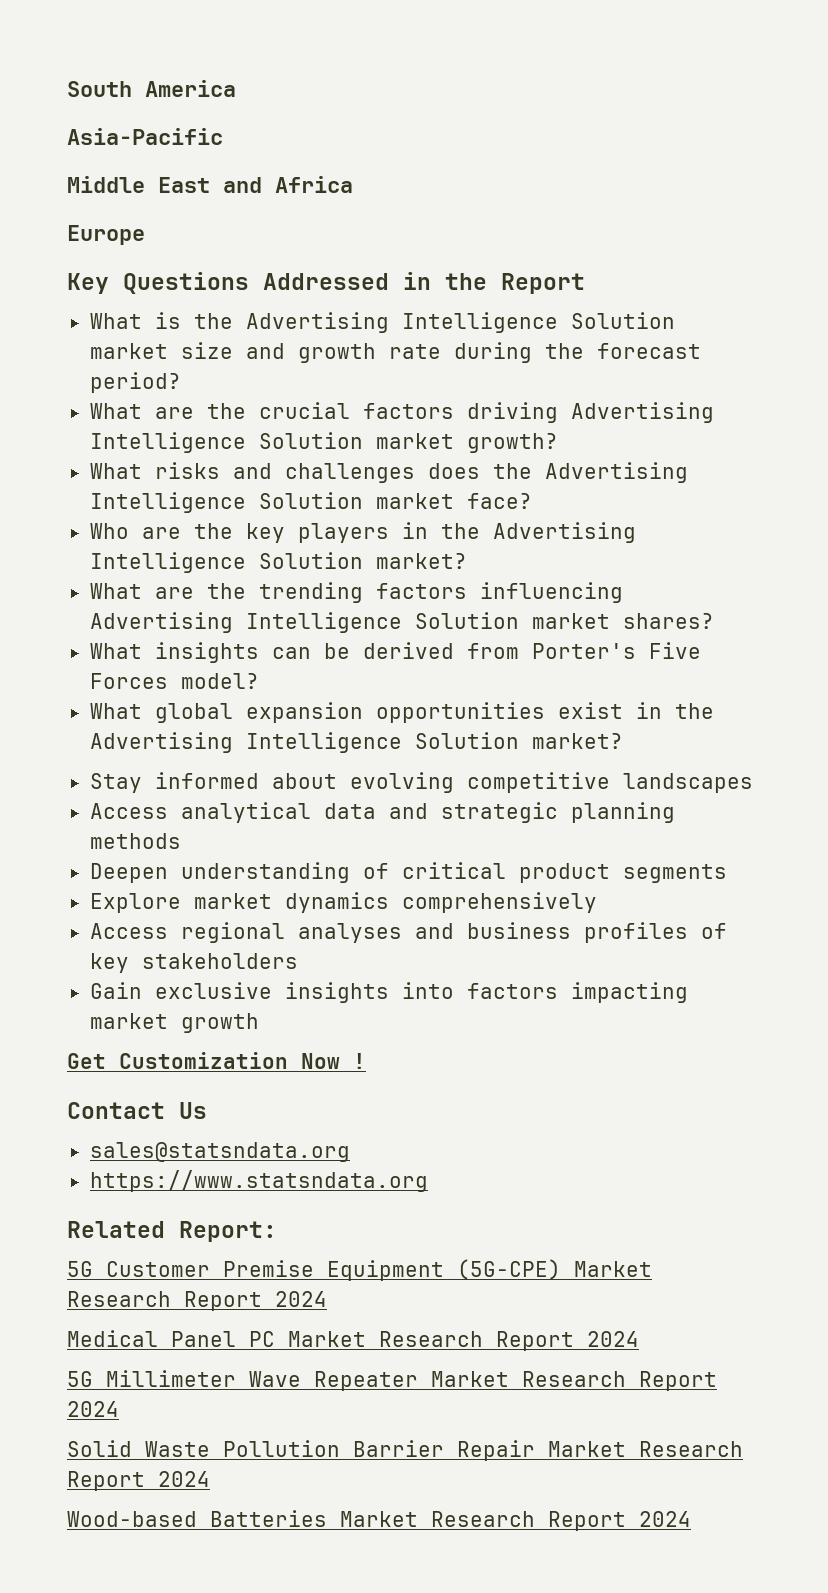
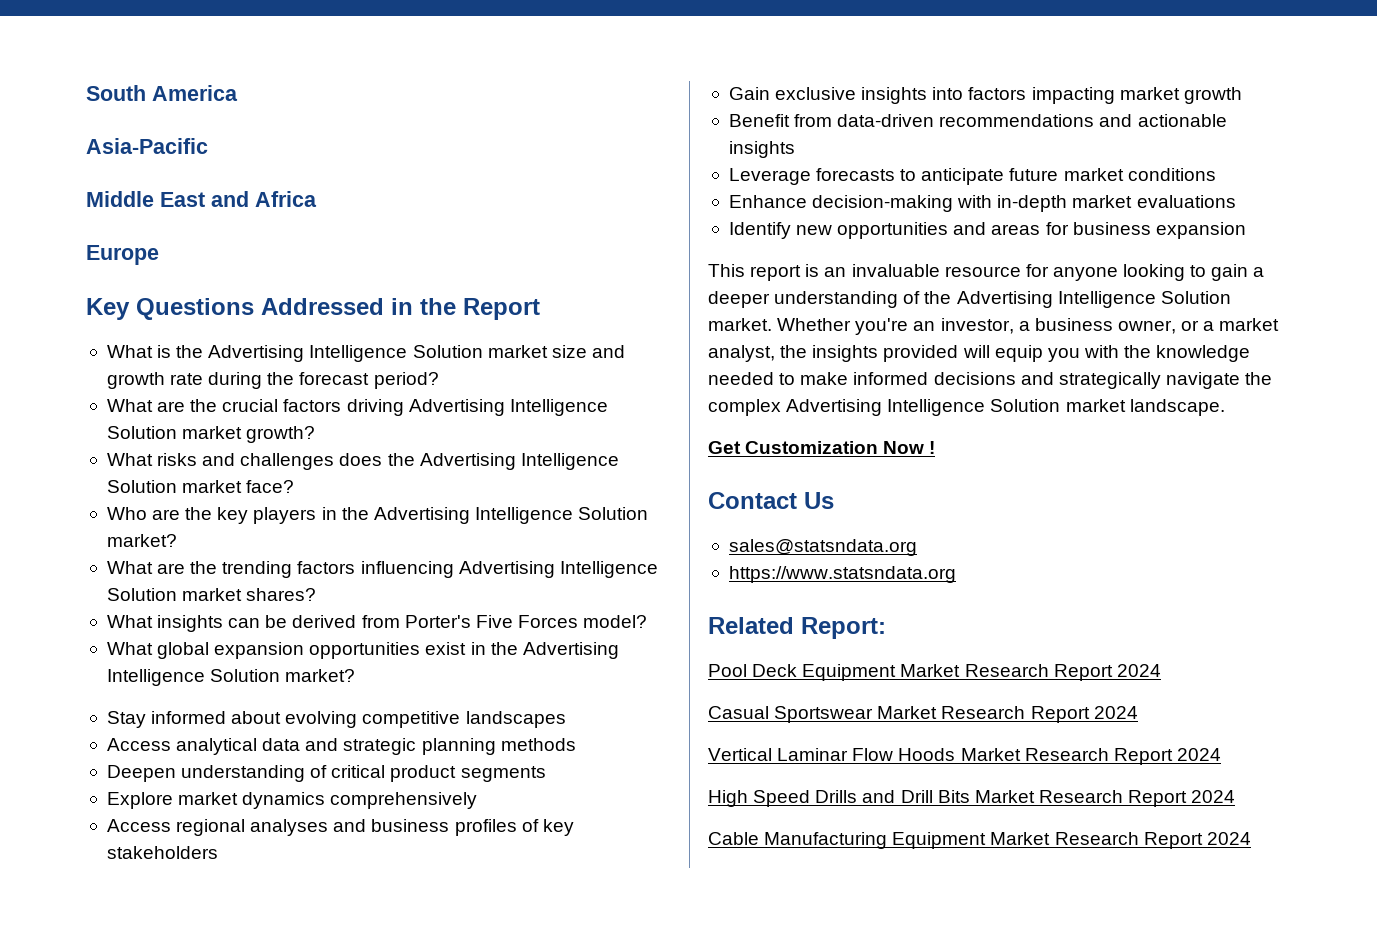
(259, 1023) none -> [728,114,1227,127] [728,141,795,158] [728,168,1216,185] [728,195,1236,212] [728,222,1246,239] [708,264,1265,281] [708,291,1231,308] [708,318,1280,335] [708,345,1251,362] [708,372,1273,389] [708,399,1225,416] // Benefit from data-driven recommendations and actionable insights // Leverage forecasts to anticipate future market conditions // Enhance decision-making with in-depth market evaluations // Identify new opportunities and areas for business expansion // This report is an invaluable resource for anyone looking to gain a deeper understanding of the Advertising Intelligence Solution market. Whether you're an investor, a business owner, or a market analyst, the insights provided will equip you with the knowledge needed to make informed decisions and strategically navigate the complex Advertising Intelligence Solution market landscape.
[67,1259,652,1281] [67,1291,327,1311] [67,1330,639,1351] [67,1370,717,1391] [67,1401,119,1417] [67,1440,743,1461] [67,1471,210,1491] [67,1510,327,1527] 5G Customer Premise Equipment (5G-CPE) Market Research Report 2024 // Medical Panel PC Market Research Report 2024 // 5G Millimeter Wave Repeater Market Research Report 2024 // Solid Waste Pollution Barrier Repair Market Research Report 2024 // Wood-based Batteries -> [708,664,1161,681] [708,706,1138,723] [708,748,1221,765] [708,790,1236,807] [708,832,987,849] Pool Deck Equipment Market Research Report 2024 // Casual Sportswear Market Research Report 2024 // Vertical Laminar Flow Hoods Market Research Report 2024 // High Speed Drills and Drill Bits Market Research Report 2024 // Cable Manufacturing Equipment

